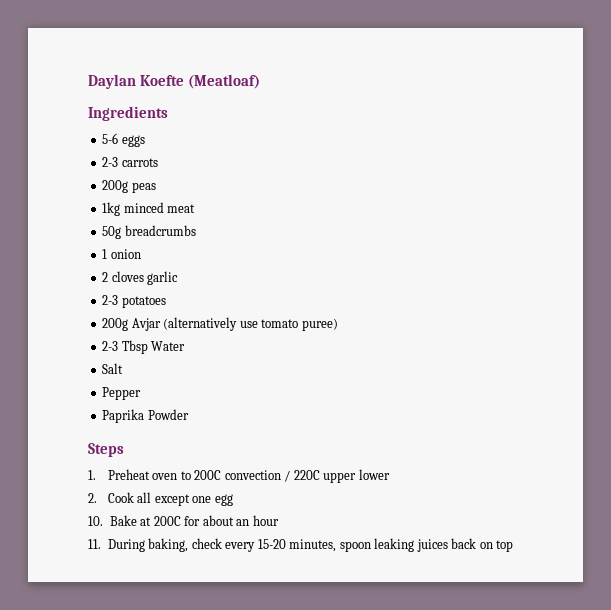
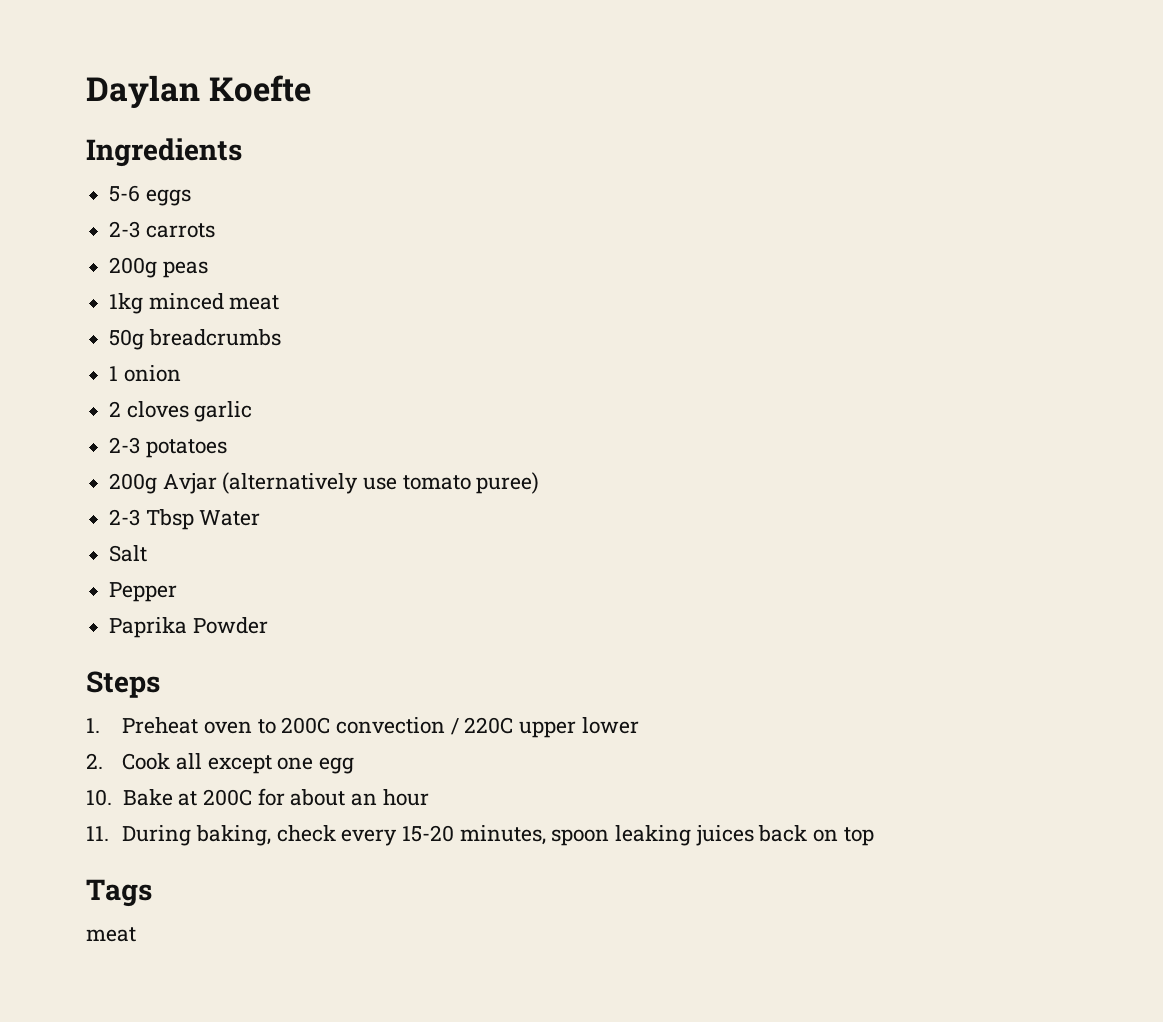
[188,74,261,89] (Meatloaf) -> (311, 88) none
(514, 546) none -> [86,879,152,907] [86,927,136,942] // Tags // meat

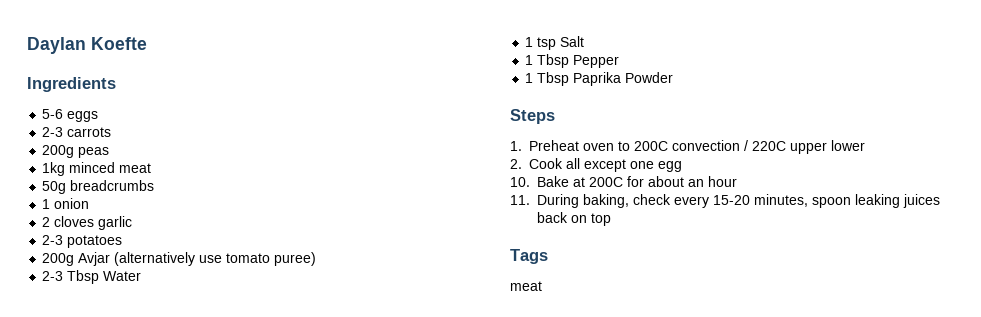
(261, 518) none -> [525,37,557,50] 1 tsp
(148, 553) none -> [525,54,570,68] 1 Tbsp
(178, 592) none -> [525,72,570,86] 1 Tbsp

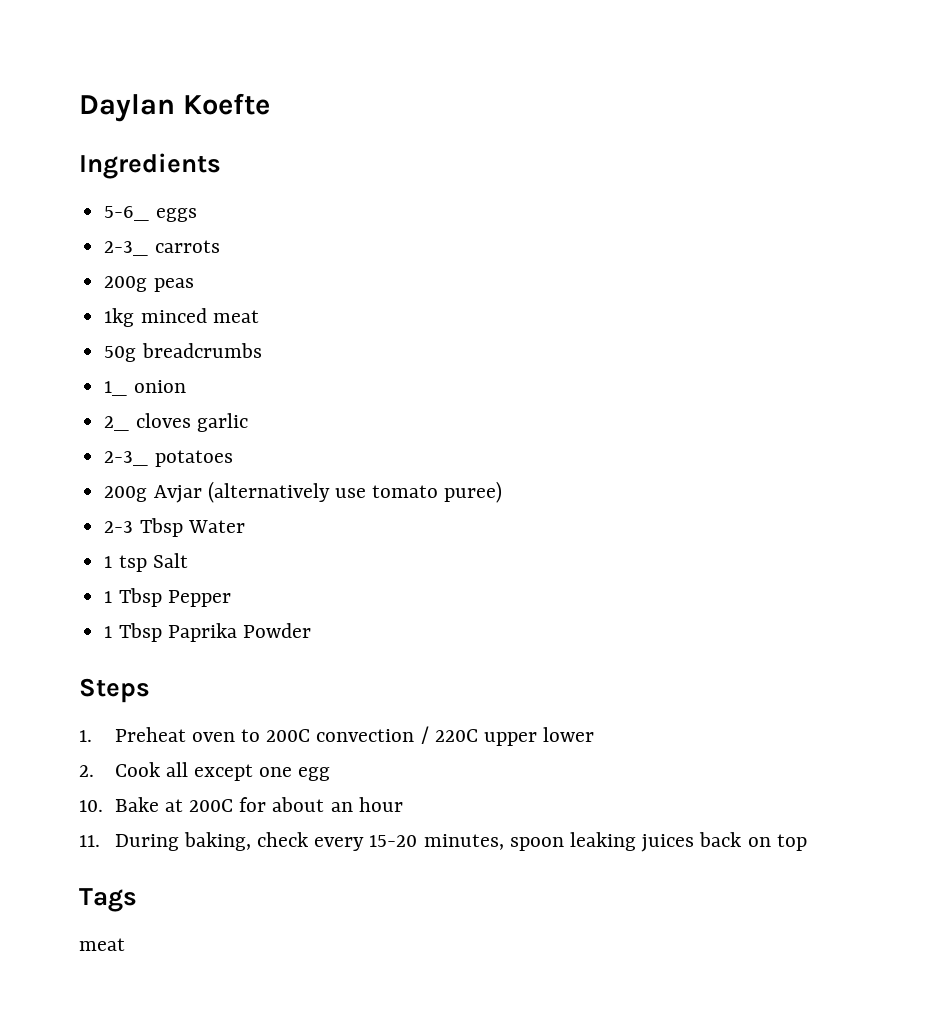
[42,109,64,119] 5-6 -> [104,206,150,221] 5-6_
[42,127,64,137] 2-3 -> [104,241,149,256] 2-3_
[42,199,51,209] 1 -> [104,381,128,396] 1_
[42,217,51,227] 2 -> [104,416,130,431] 2_
[42,235,64,245] 2-3 -> [104,451,149,466] 2-3_

